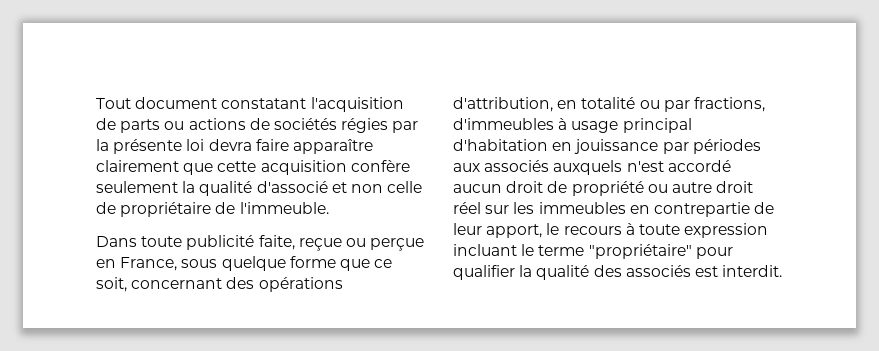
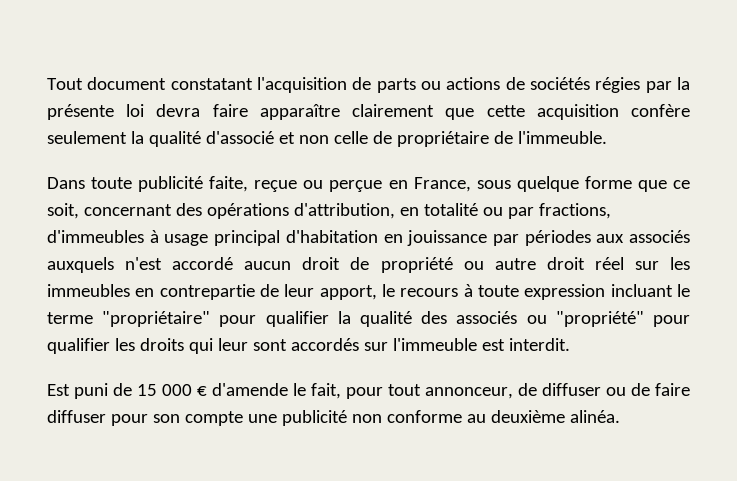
[694,265,783,277] est interdit. -> [526,311,690,327] [47,338,570,354] [47,383,690,399] [47,410,620,426] ou "propriété" pour qualifier les droits qui leur sont accordés sur l'immeuble est interdit. // Est puni de 15 000 € d'amende le fait, pour tout annonceur, de diffuser ou de faire diffuser pour son compte une publicité non conforme au deuxième alinéa.

